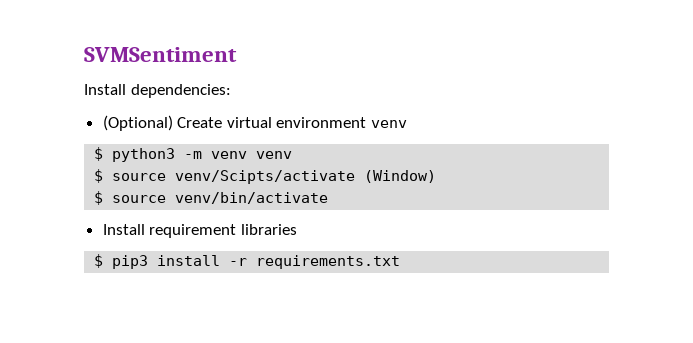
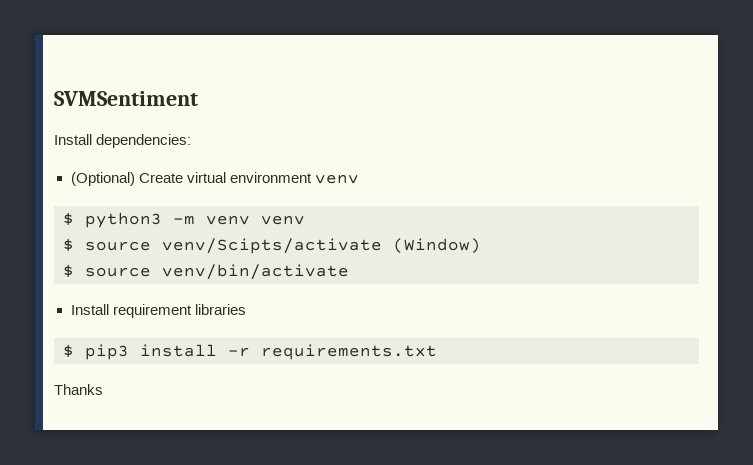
(401, 262) none -> [54,384,103,395] // Thanks

